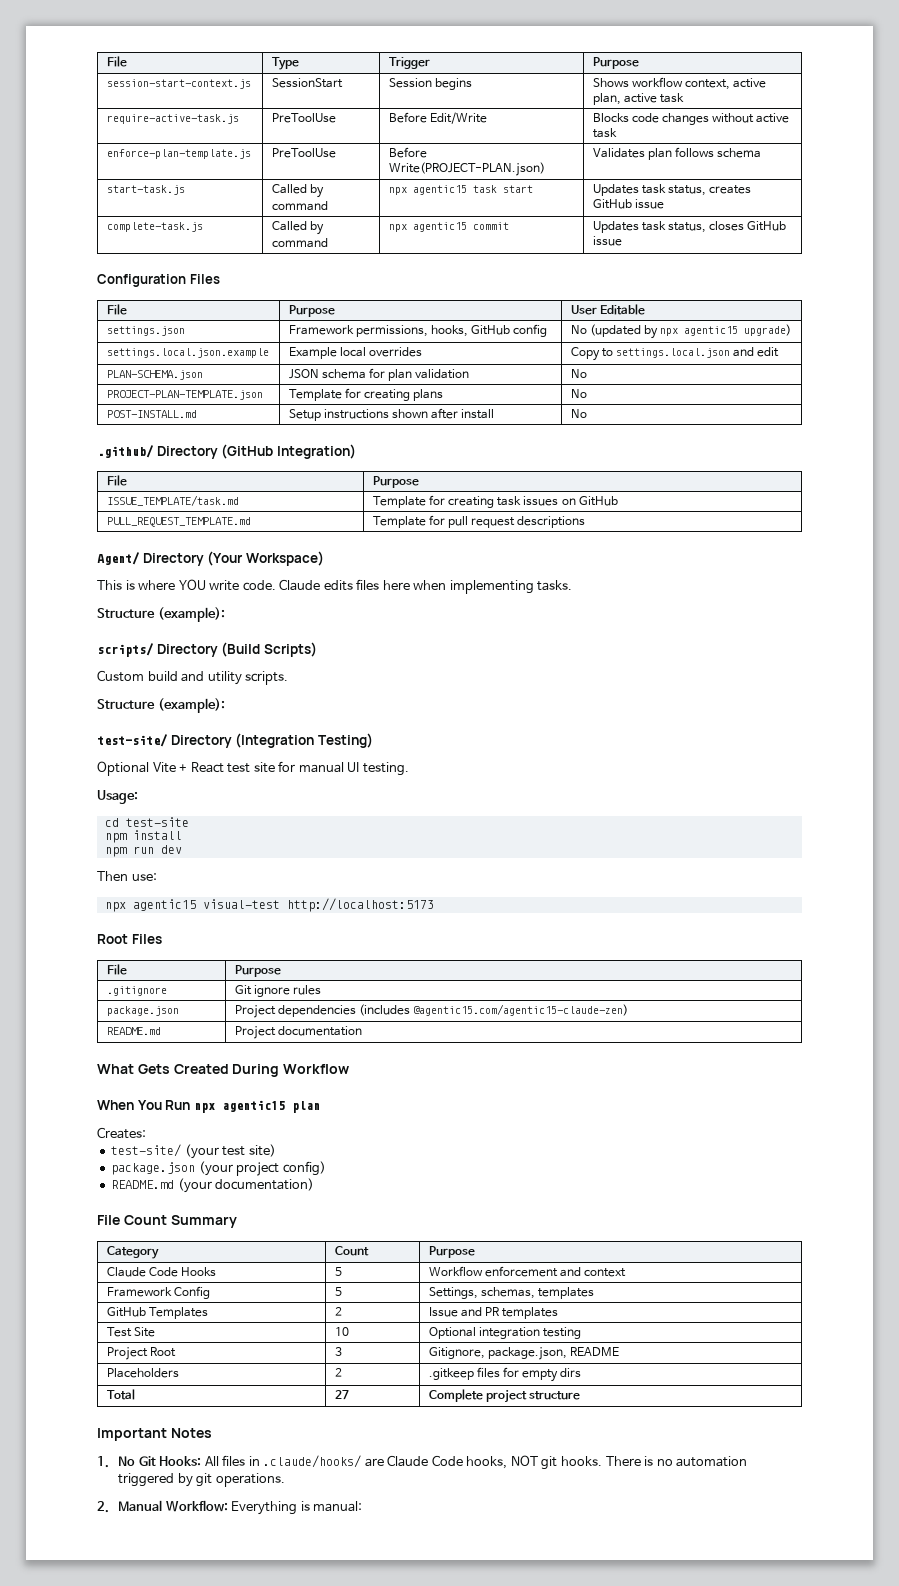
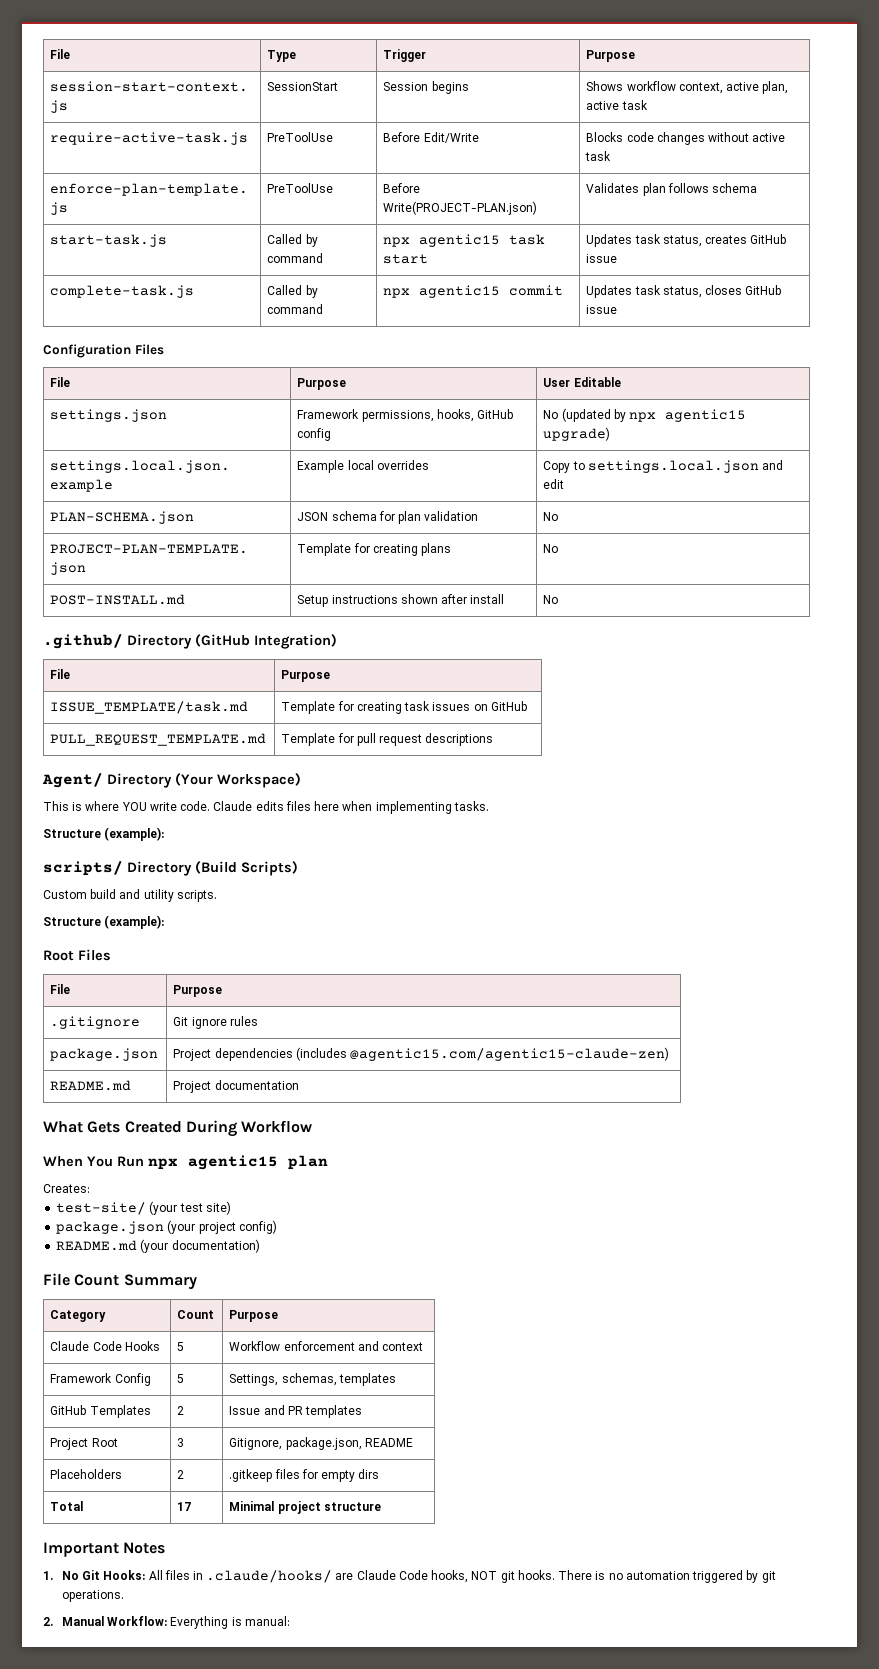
[97,733,373,748] [97,761,409,776] [97,790,138,804] [104,817,189,827] [104,830,182,843] [104,845,182,857] [97,871,157,881] [104,898,434,912] // test-site/ Directory (Integration Testing) // Optional Vite + React test site for manual UI testing. // Usage: // cd test-site // npm install // npm run dev // Then use: // npx agentic15 visual-test http://localhost:5173 -> (165, 922) none
[107,1327,156,1337] [335,1327,350,1336] [429,1327,582,1339] // Test Site | 10 | Optional integration testing -> (363, 1411) none
[335,1390,350,1400] [429,1389,484,1402] 27 | Complete -> [177,1502,192,1511] [229,1501,275,1511] 17 | Minimal

